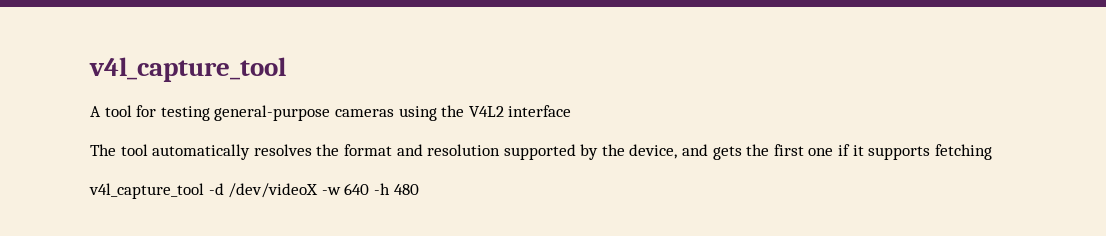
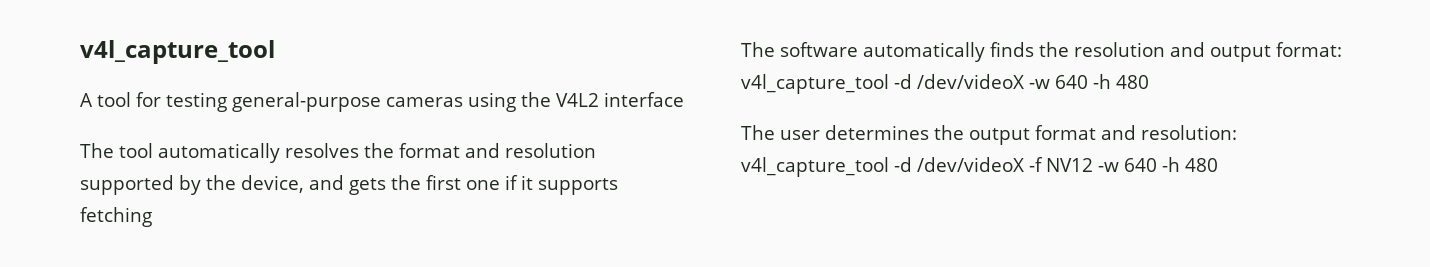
(992, 152) none -> [741,42,1342,62] The software automatically finds the resolution and output format:
(419, 189) none -> [741,125,1237,145] [741,157,1218,177] // The user determines the output format and resolution: v4l_capture_tool -d /dev/videoX -f NV12 -w 640 -h 480

